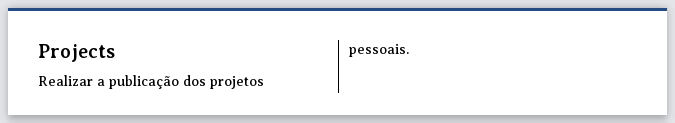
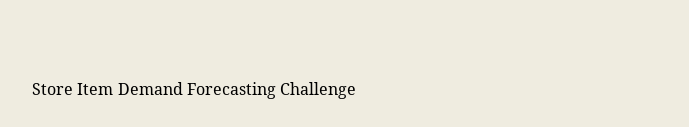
[38,44,115,62] [38,75,264,89] [349,44,409,57] Projects // Realizar a publicação dos projetos pessoais. -> [32,82,357,99] Store Item Demand Forecasting Challenge

